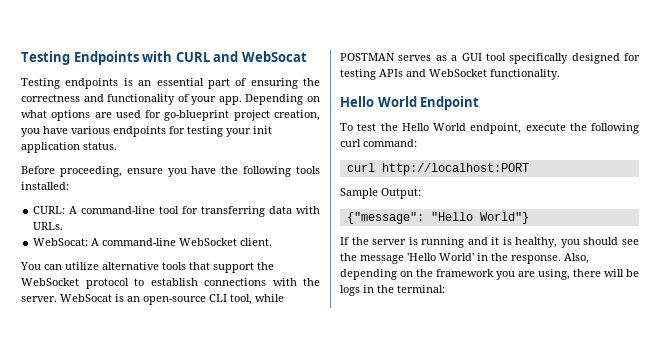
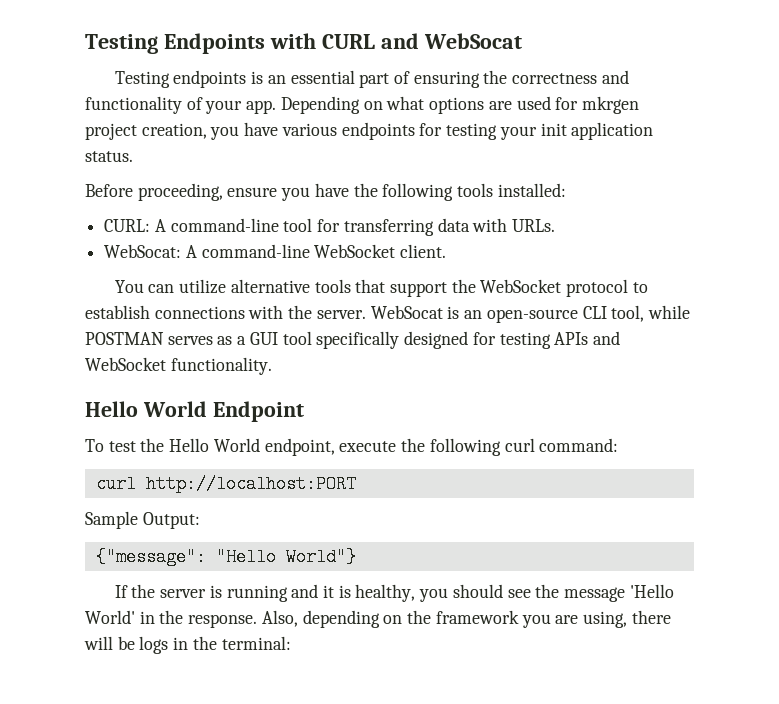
[164,110,230,121] go-blueprint -> [581,96,639,114] mkrgen

